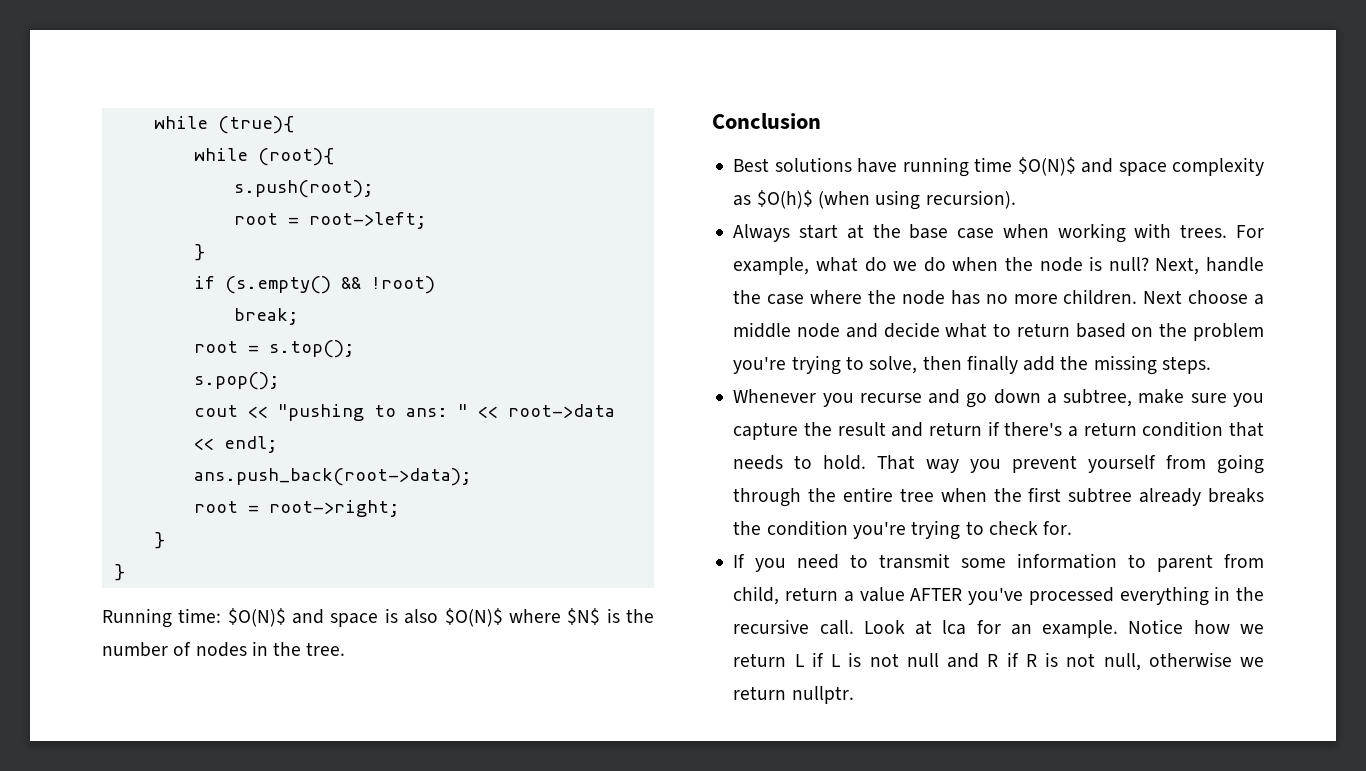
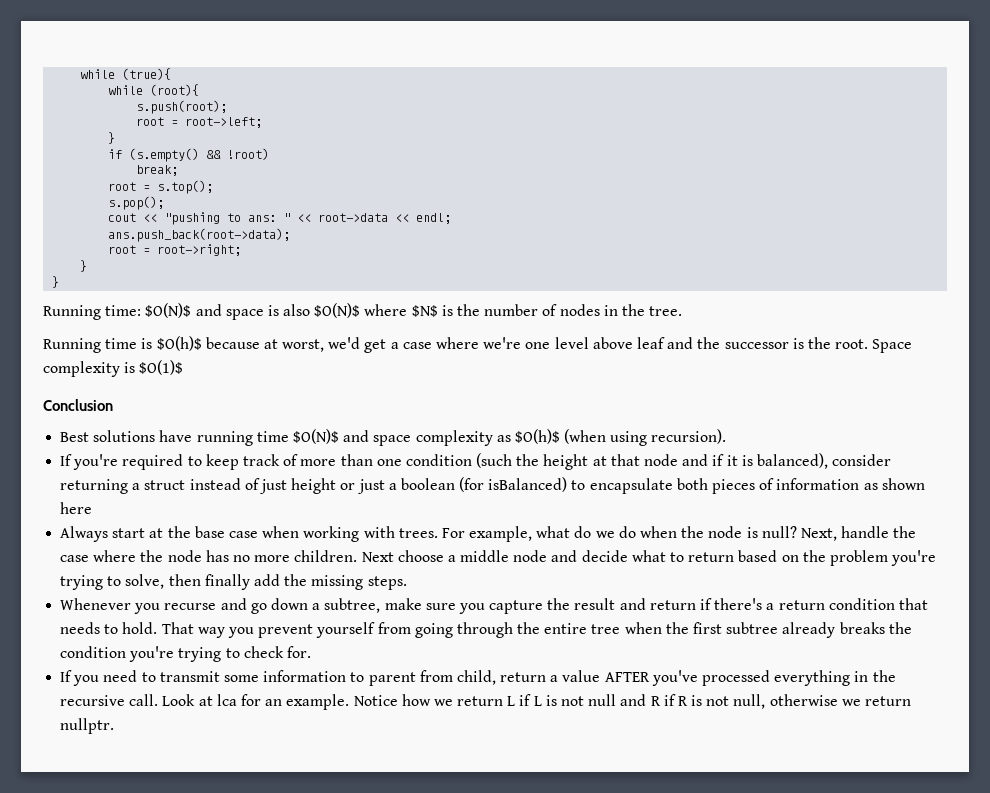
(346, 649) none -> [43,336,913,353] [43,360,184,377] // Running time is $O(h)$ because at worst, we'd get a case where we're one level above leaf and the successor is the root. Space complexity is $O(1)$
(1016, 199) none -> [60,453,892,470] [60,477,925,494] [60,502,93,514] // If you're required to keep track of more than one condition (such the height at that node and if it is balanced), consider returning a struct instead of just height or just a boolean (for isBalanced) to encapsulate both pieces of information as shown here

